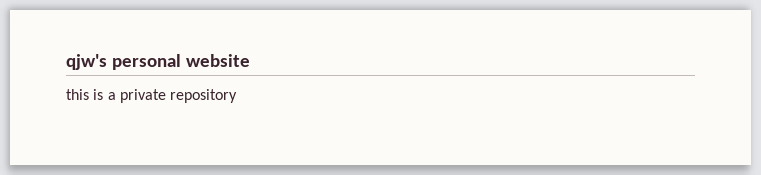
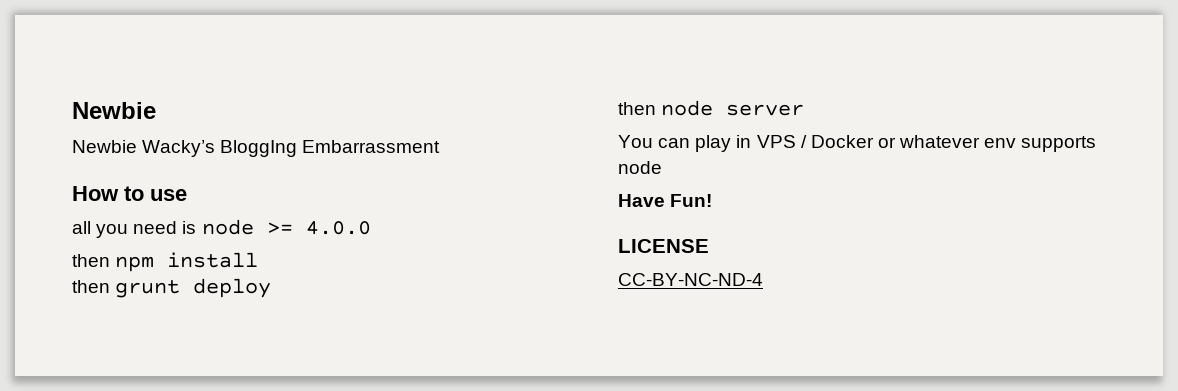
[66,54,250,70] [66,89,238,103] qjw's personal website // this is a private repository -> [72,102,156,119] [72,140,441,157] [72,186,187,201] [72,219,371,238] [72,252,259,272] [72,278,272,298] [618,100,805,116] [618,135,1097,152] [618,161,662,174] [618,194,713,207] [618,239,709,253] [618,273,763,286] Newbie // Newbie Wacky’s BloggIng Embarrassment // How to use // all you need is node >= 4.0.0 // then npm install // then grunt deploy // then node server // You can play in VPS / Docker or whatever env supports node // Have Fun! // LICENSE // CC-BY-NC-ND-4

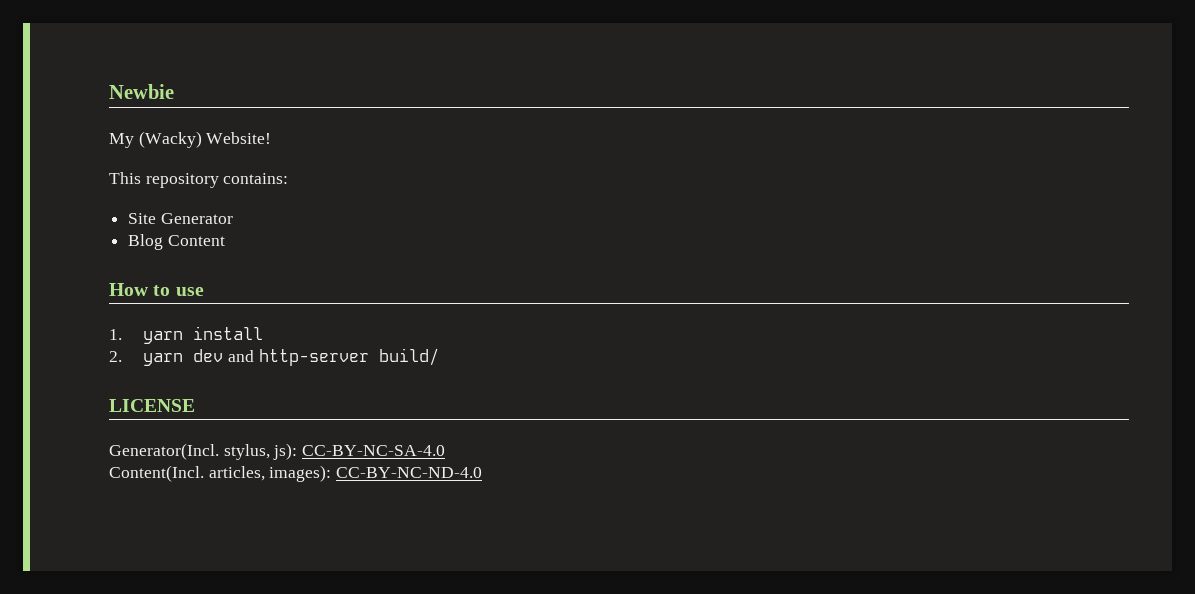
[72,140,441,157] [72,186,187,201] [72,219,371,238] [72,252,259,272] [72,278,272,298] [618,100,805,116] [618,135,1097,152] [618,161,662,174] [618,194,713,207] [618,239,709,253] [618,273,763,286] Newbie Wacky’s BloggIng Embarrassment // How to use // all you need is node >= 4.0.0 // then npm install // then grunt deploy // then node server // You can play in VPS / Docker or whatever env supports node // Have Fun! // LICENSE // CC-BY-NC-ND-4 -> [109,131,272,148] [109,172,289,188] [128,213,233,224] [128,234,225,250] [109,283,204,296] [109,326,264,344] [109,348,439,366] [109,399,195,412] [109,443,446,460] [109,465,483,482] My (Wacky) Website! // This repository contains: // Site Generator // Blog Content // How to use // 1. yarn install // 2. yarn dev and http-server build/ // LICENSE // Generator(Incl. stylus, js): CC-BY-NC-SA-4.0 // Content(Incl. articles, images): CC-BY-NC-ND-4.0

